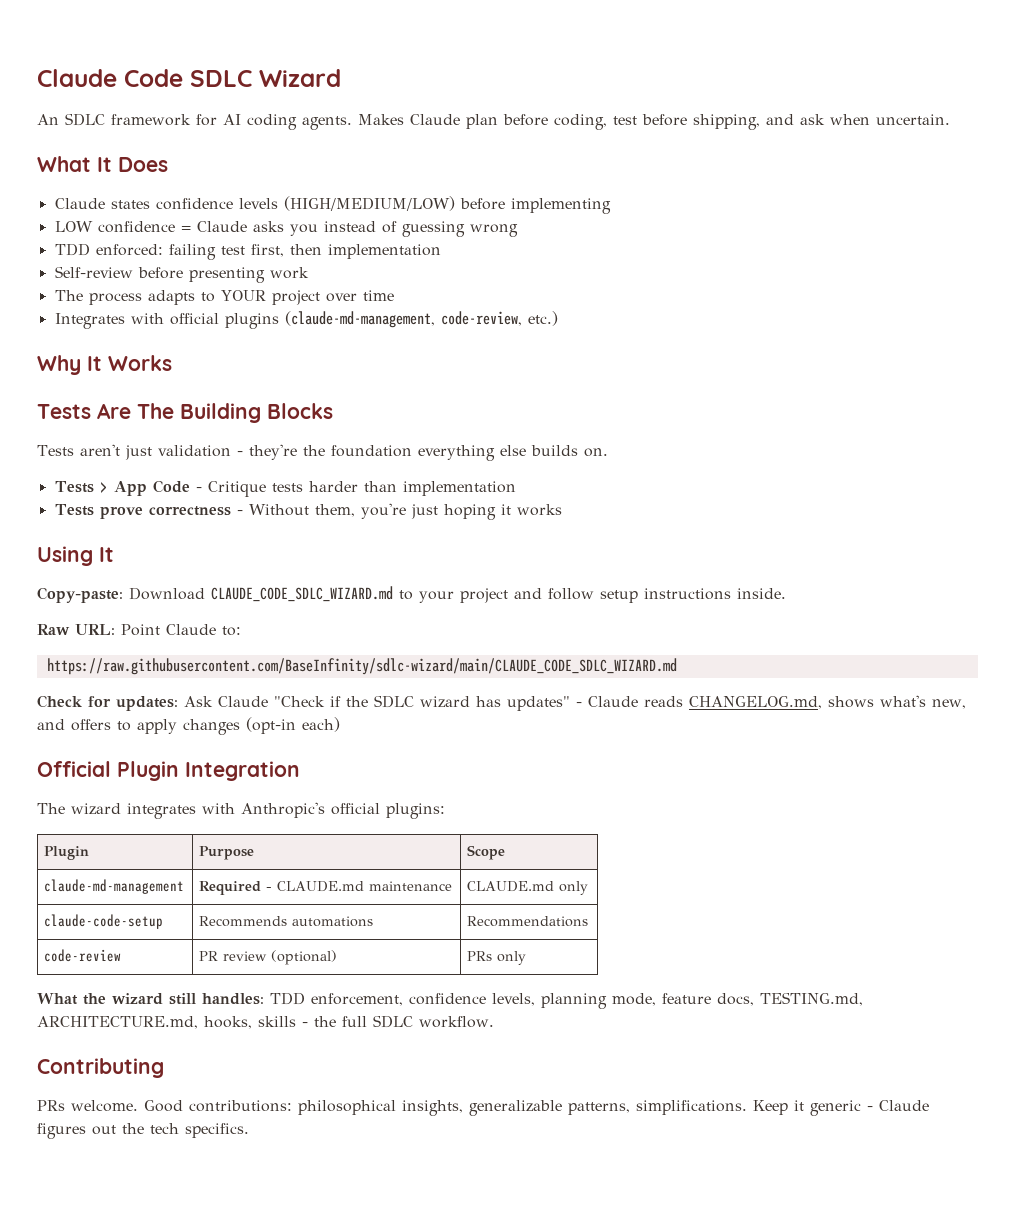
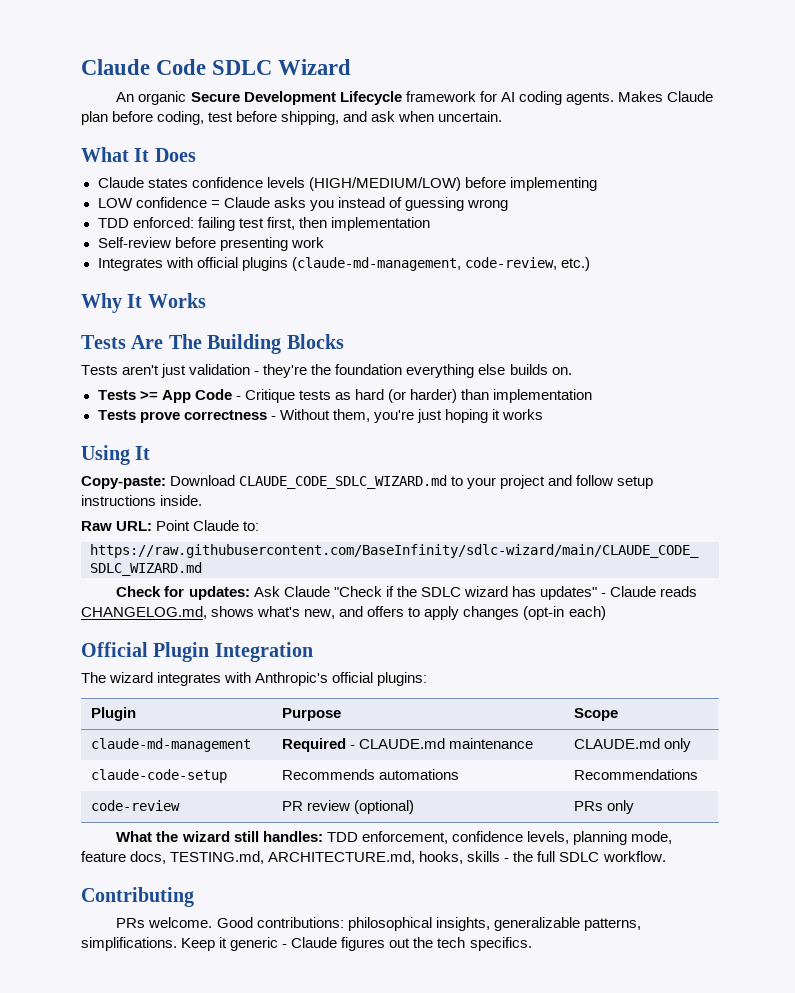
[65,113,105,126] SDLC -> [138,91,402,105] organic Secure Development Lifecycle
[54,290,394,305] // The process adapts to YOUR project over time -> (324, 242) none
[99,482,108,493] > -> [139,391,158,400] >=
[308,481,358,492] harder -> [334,389,458,403] as hard (or harder)

